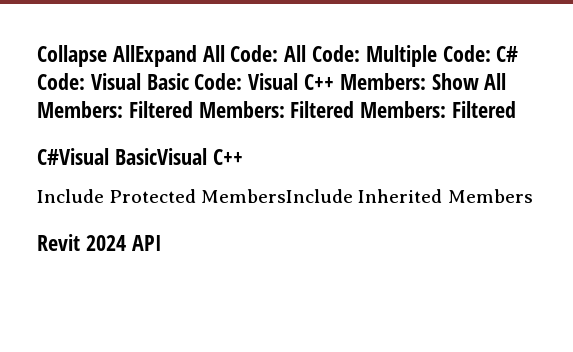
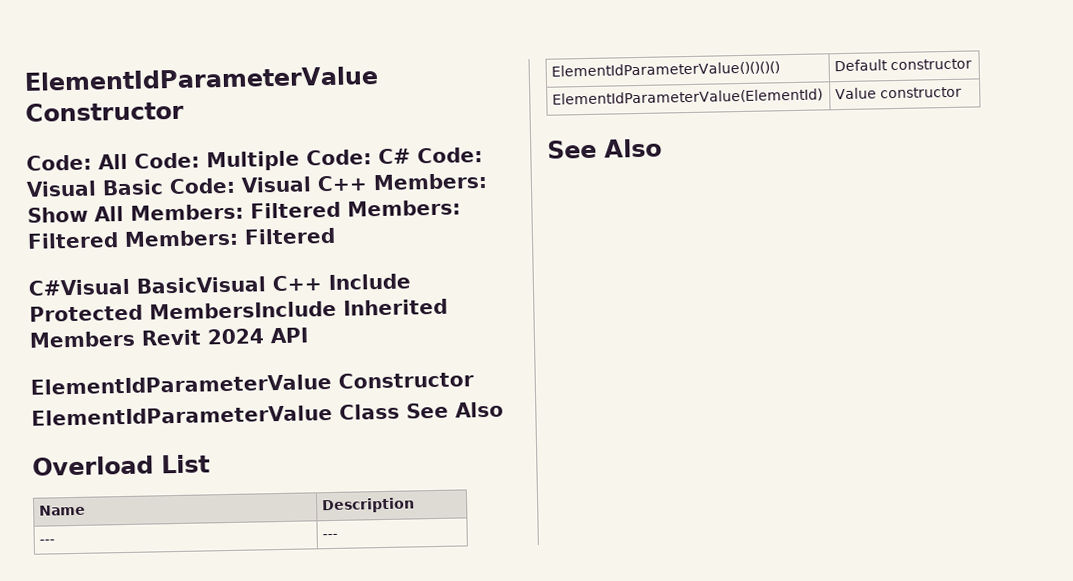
[37,45,225,67] Collapse AllExpand All -> [24,66,378,91] [25,100,184,122] ElementIdParameterValue Constructor //
(243, 157) // -> (322, 283) none
(533, 196) // -> (135, 339) none
(162, 243) none -> [30,371,474,395] [31,401,504,426] [32,454,210,476] [39,504,87,516] [322,497,416,514] [39,539,56,544] [322,533,339,539] [551,61,781,78] [834,58,973,72] [552,88,824,106] [835,86,963,100] [547,138,662,159] // ElementIdParameterValue Constructor // ElementIdParameterValue Class See Also // Overload List // Name | Description // --- | --- // ElementIdParameterValue()()()() | Default constructor // ElementIdParameterValue(ElementId) | Value constructor // See Also

